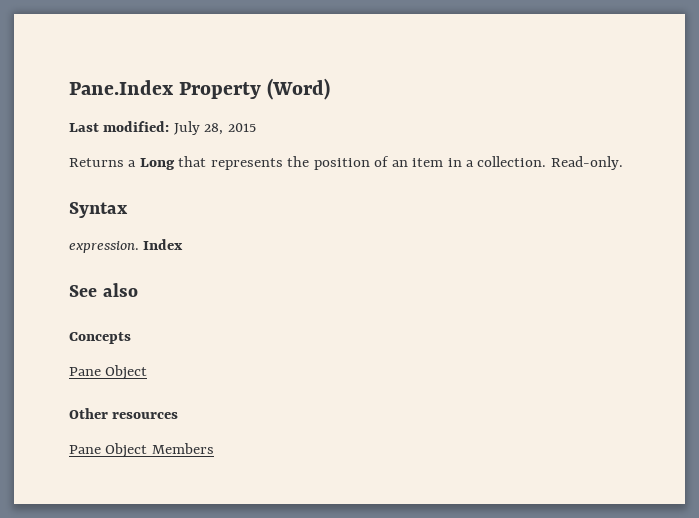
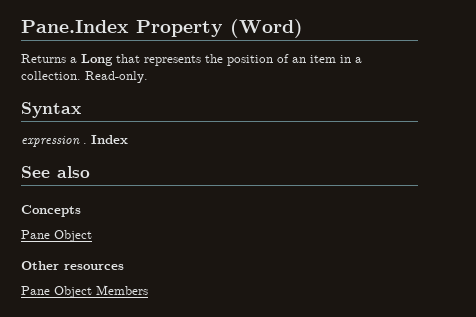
[69,121,256,135] // Last modified: July 28, 2015 -> (303, 28) none
[69,241,139,253] expression. -> [21,136,87,147] expression .

